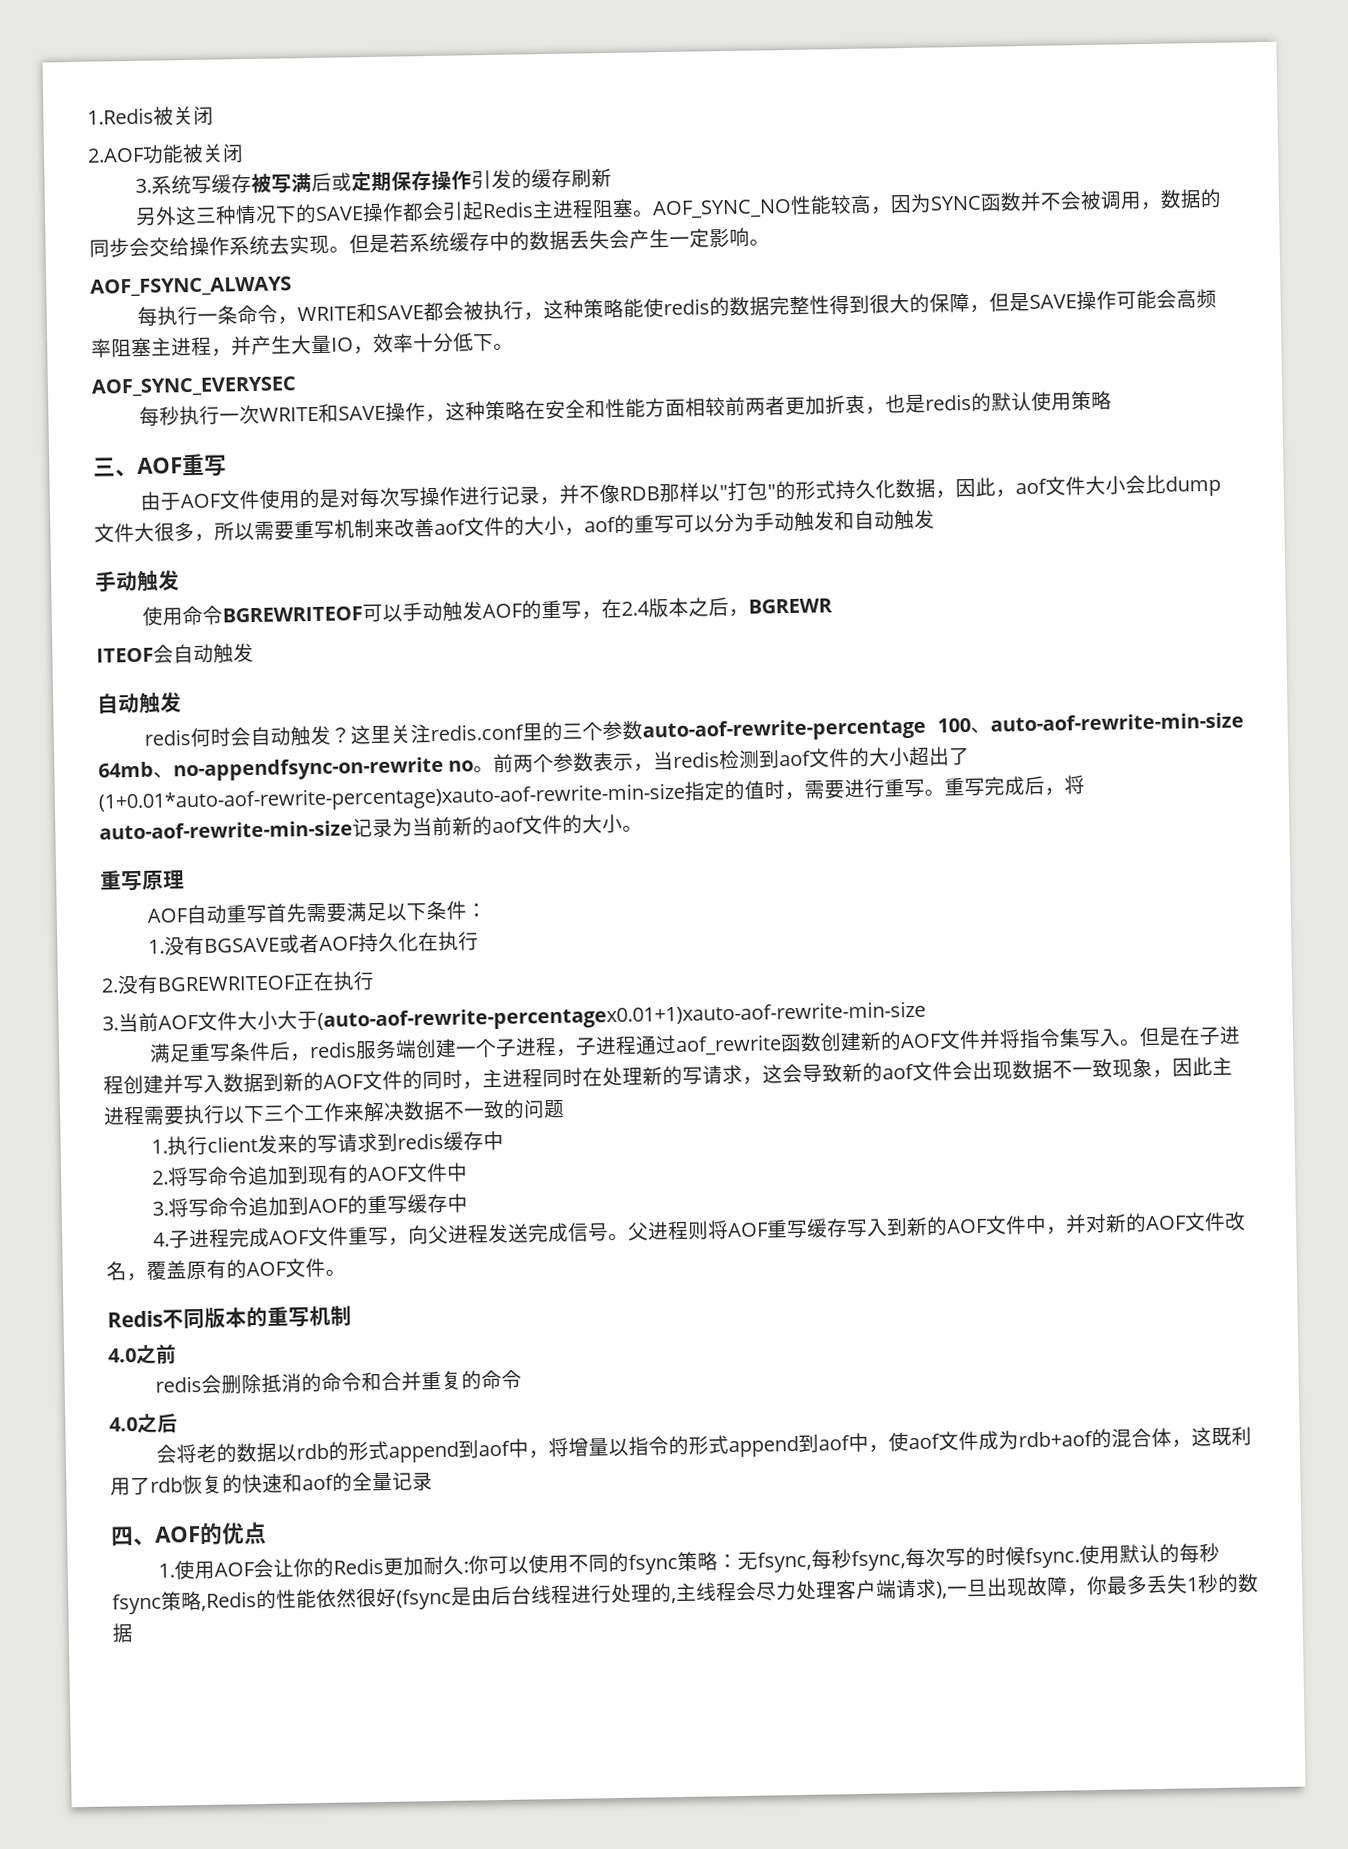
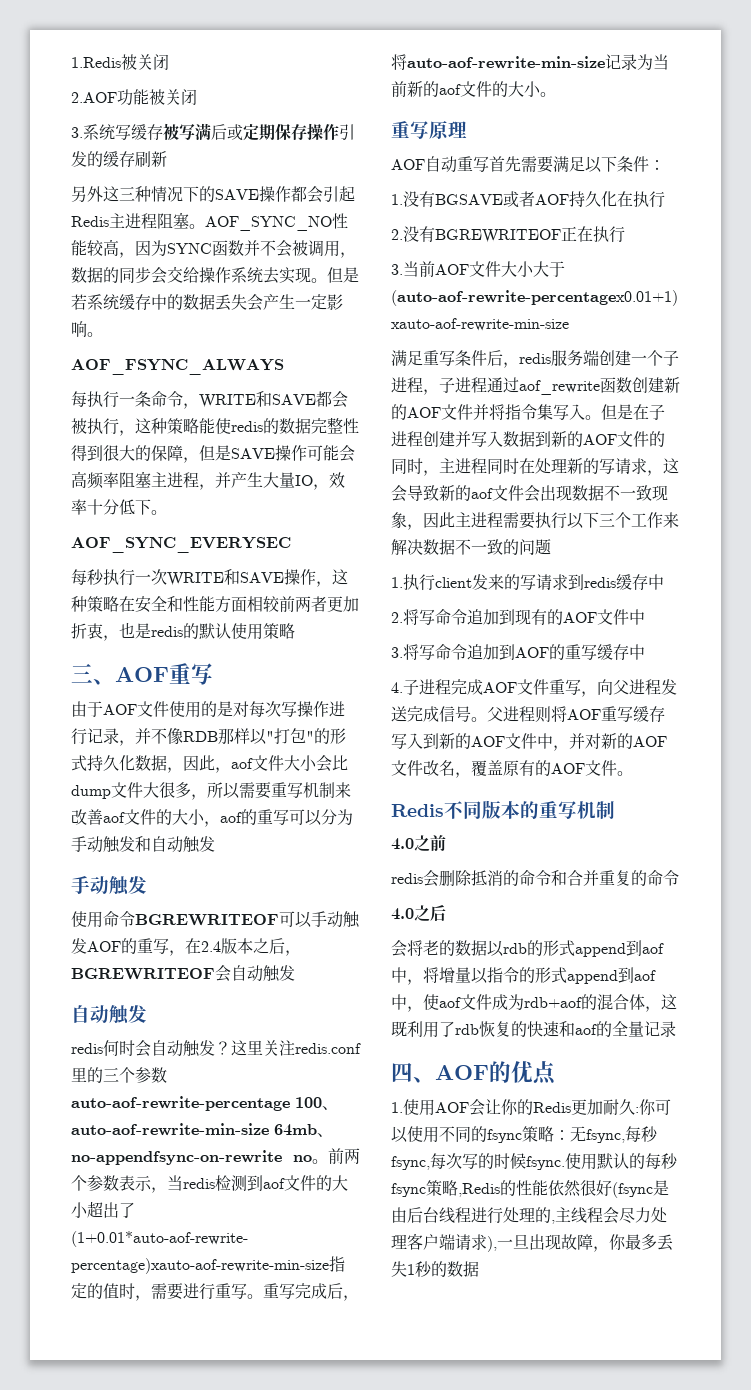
[748,598,834,614] [96,647,154,663] BGREWR // ITEOF -> [71,968,215,980] BGREWRITEOF

